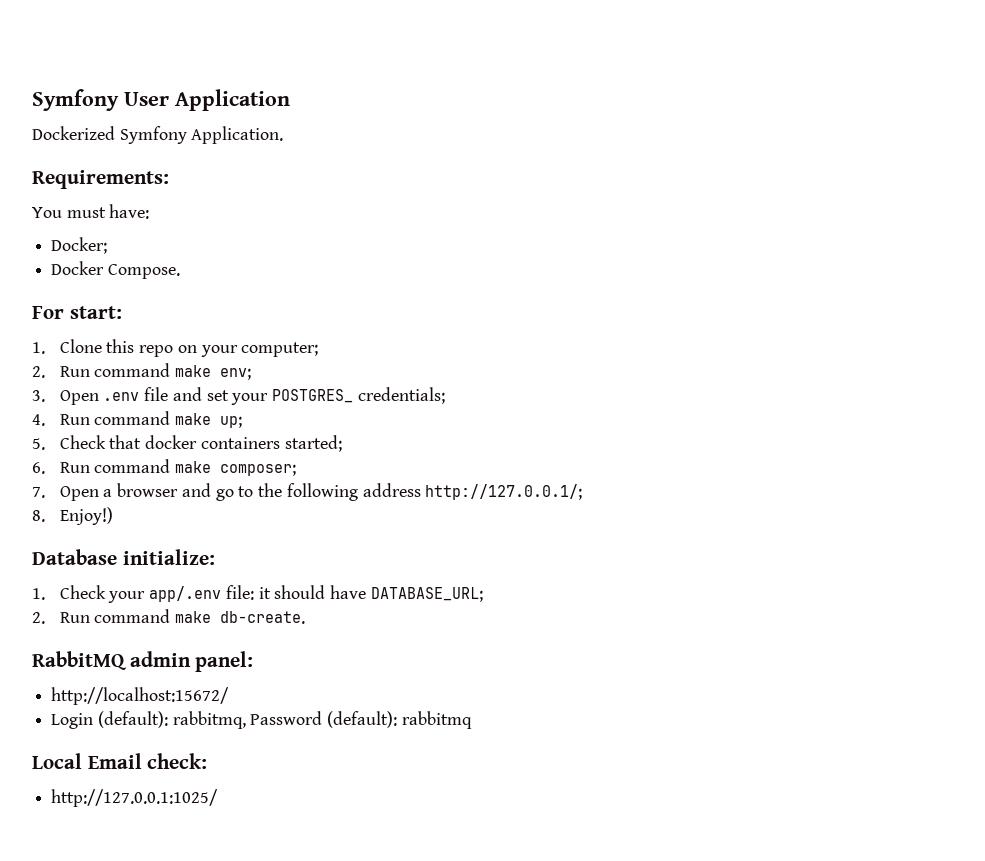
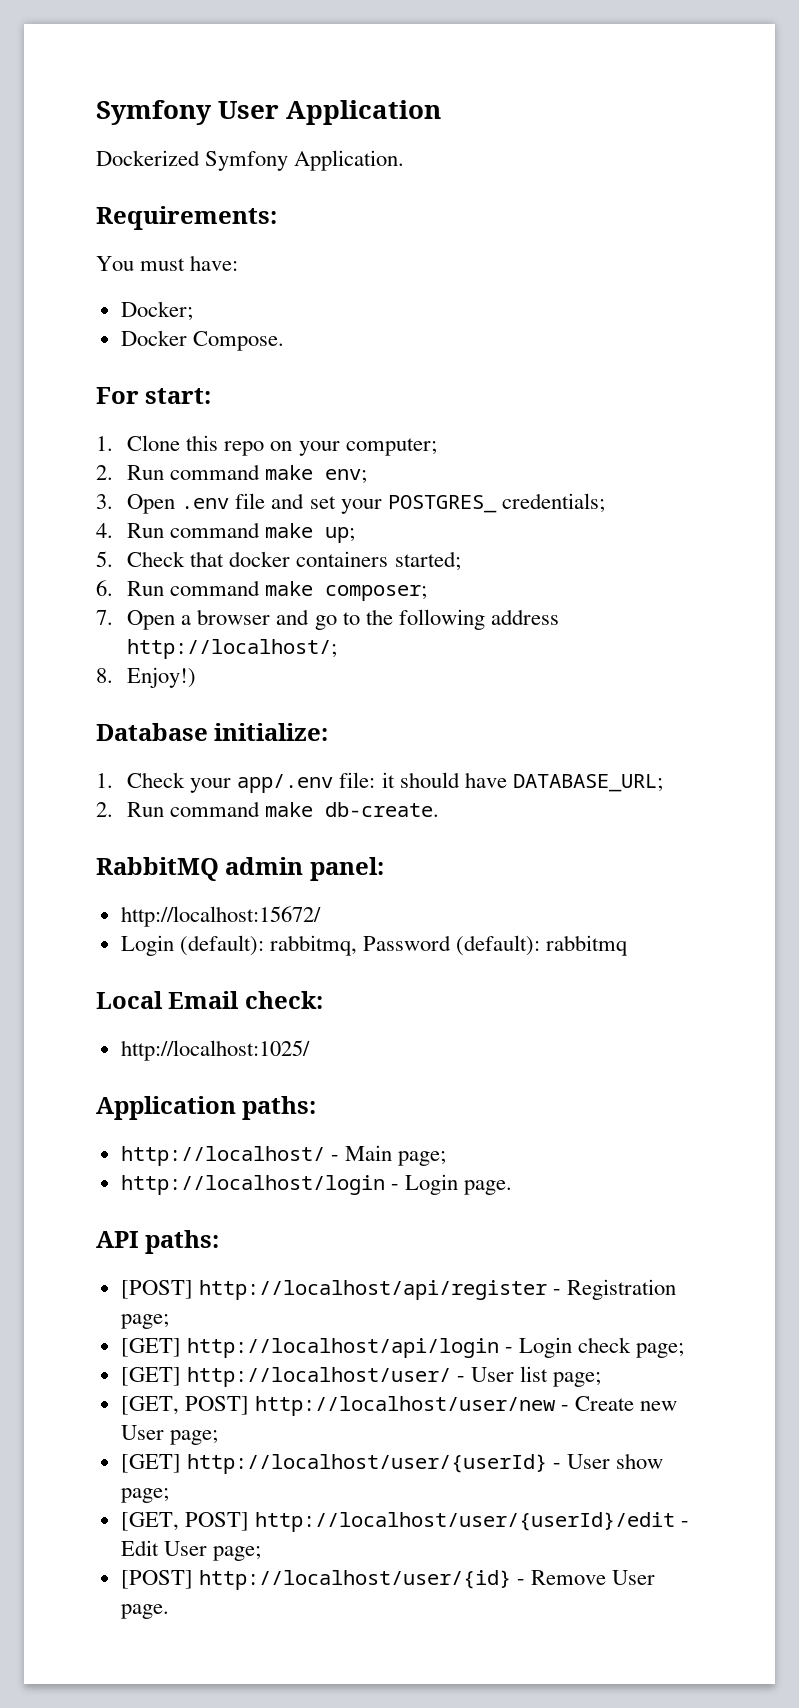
[425,484,583,500] http://127.0.0.1/; -> [127,639,338,659] http://localhost/;
[51,789,219,807] http://127.0.0.1:1025/ -> [120,1040,310,1061] [96,1096,317,1120] [120,1145,446,1166] [120,1174,512,1195] [96,1230,220,1254] [120,1279,676,1300] [120,1314,169,1329] [120,1337,685,1358] [120,1366,602,1387] [120,1396,678,1416] [120,1425,218,1445] [120,1453,664,1474] [120,1488,169,1503] [120,1512,689,1532] [120,1540,261,1561] [120,1570,656,1590] [120,1604,169,1619] http://localhost:1025/ // Application paths: // http://localhost/ - Main page; // http://localhost/login - Login page. // API paths: // [POST] http://localhost/api/register - Registration page; // [GET] http://localhost/api/login - Login check page; // [GET] http://localhost/user/ - User list page; // [GET, POST] http://localhost/user/new - Create new User page; // [GET] http://localhost/user/{userId} - User show page; // [GET, POST] http://localhost/user/{userId}/edit - Edit User page; // [POST] http://localhost/user/{id} - Remove User page.

